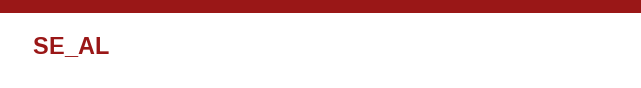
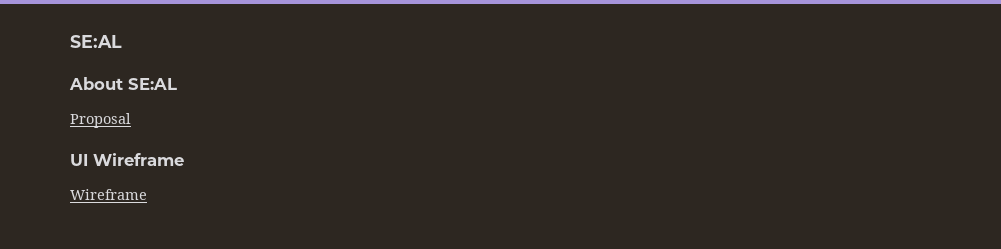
[33,37,109,57] SE_AL -> [70,35,122,48] [69,77,177,90] [70,113,131,128] [70,153,184,166] [70,189,147,200] SE:AL // About SE:AL // Proposal // UI Wireframe // Wireframe

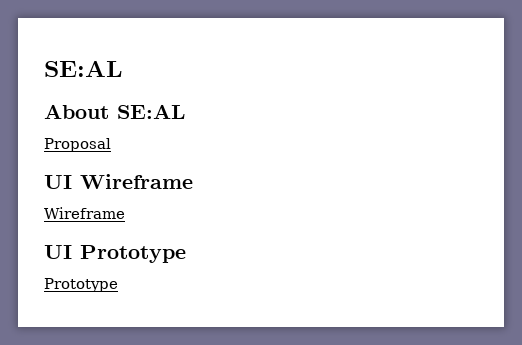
(147, 194) none -> [44,245,186,263] [44,278,118,292] // UI Prototype // Prototype

